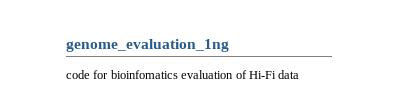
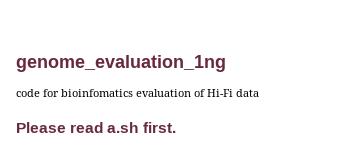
(300, 74) none -> [16,122,176,133] // Please read a.sh first.

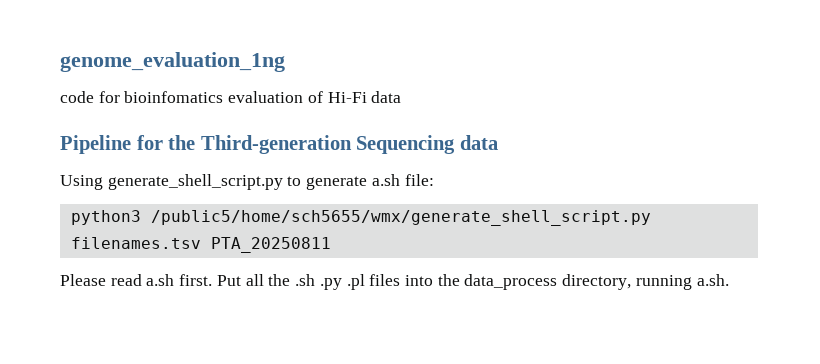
[16,122,176,133] Please read a.sh first. -> [60,135,498,154] [60,174,434,190] [70,210,651,226] [70,237,331,253] [60,274,729,290] Pipeline for the Third-generation Sequencing data // Using generate_shell_script.py to generate a.sh file: // python3 /public5/home/sch5655/wmx/generate_shell_script.py filenames.tsv PTA_20250811 // Please read a.sh first. Put all the .sh .py .pl files into the data_process directory, running a.sh.

